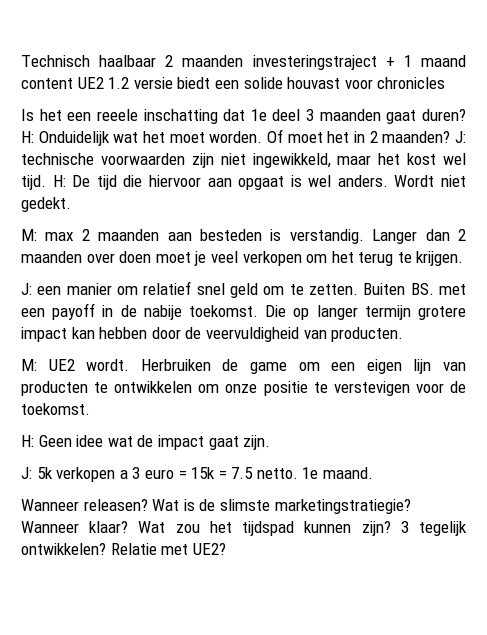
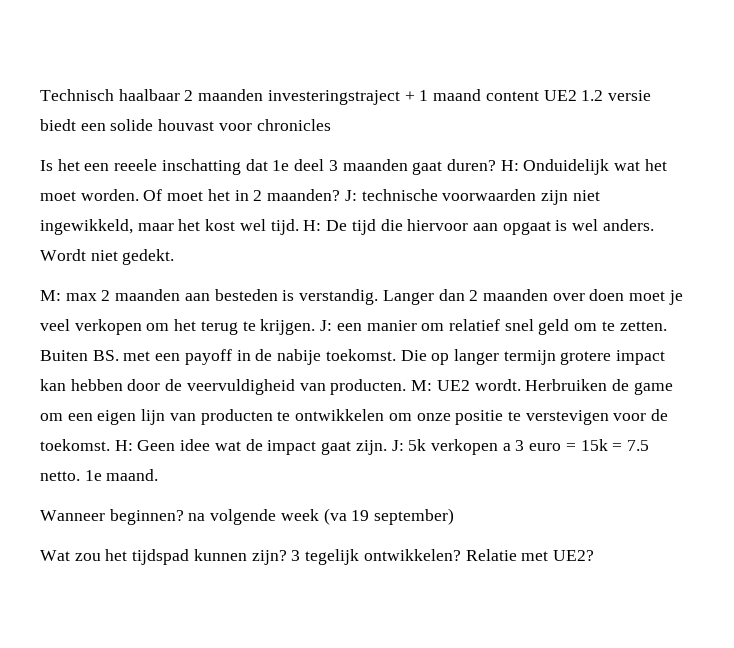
(464, 258) // -> (316, 327) none
(404, 334) // -> (407, 387) none
(90, 409) // -> (110, 445) none
(271, 442) // -> (387, 447) none
[83,499,411,514] [21,521,129,533] releasen? Wat is de slimste marketingstratiegie? Wanneer klaar? -> [109,508,455,525] beginnen? na volgende week (va 19 september) //

